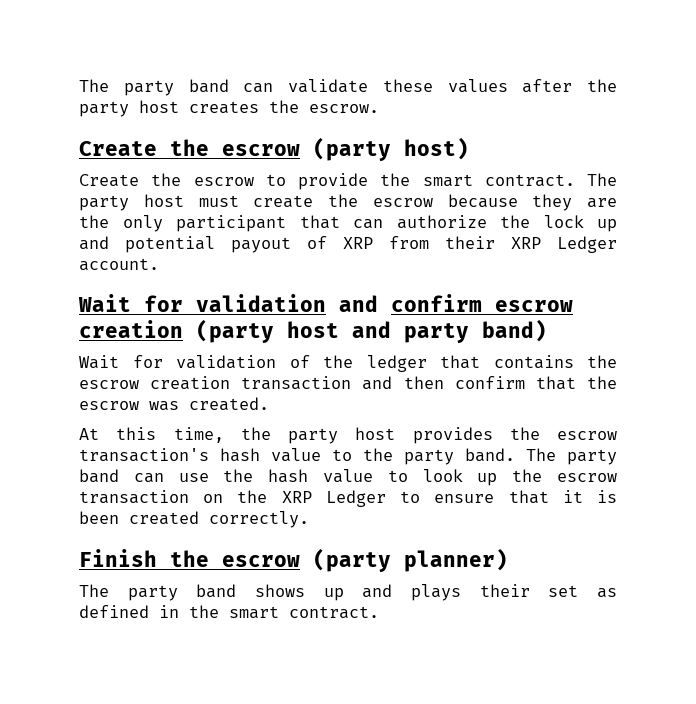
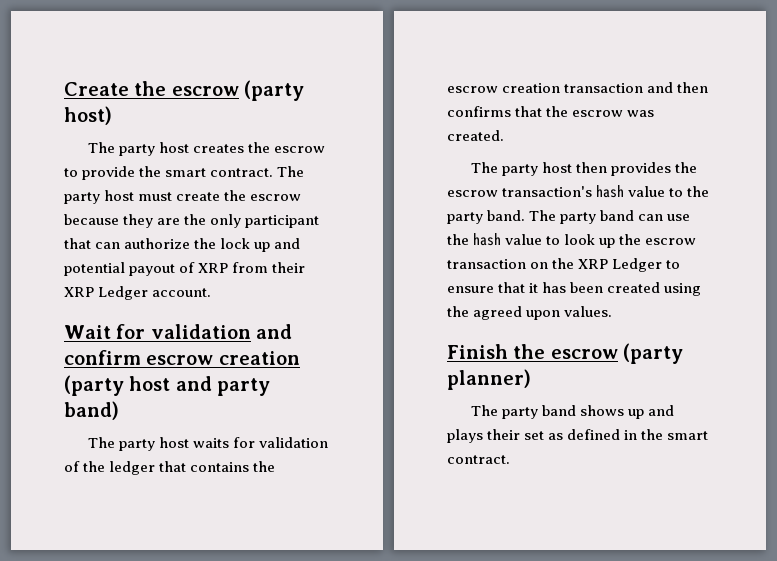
[79,79,617,96] [79,100,379,117] The party band can validate these values after the party host creates the escrow. // -> (64, 89) none
[79,174,139,187] Create -> [87,142,245,156] The party host creates
[79,355,119,369] Wait -> [87,437,230,451] The party host waits
[454,376,525,389] confirm -> [447,106,511,117] confirms
[79,427,396,444] At this time, the party host -> [470,162,608,176] The party host then
[597,490,617,503] is -> [542,282,567,293] has
[209,511,309,528] correctly. -> [664,283,702,296] [447,306,613,320] using the agreed upon values.

